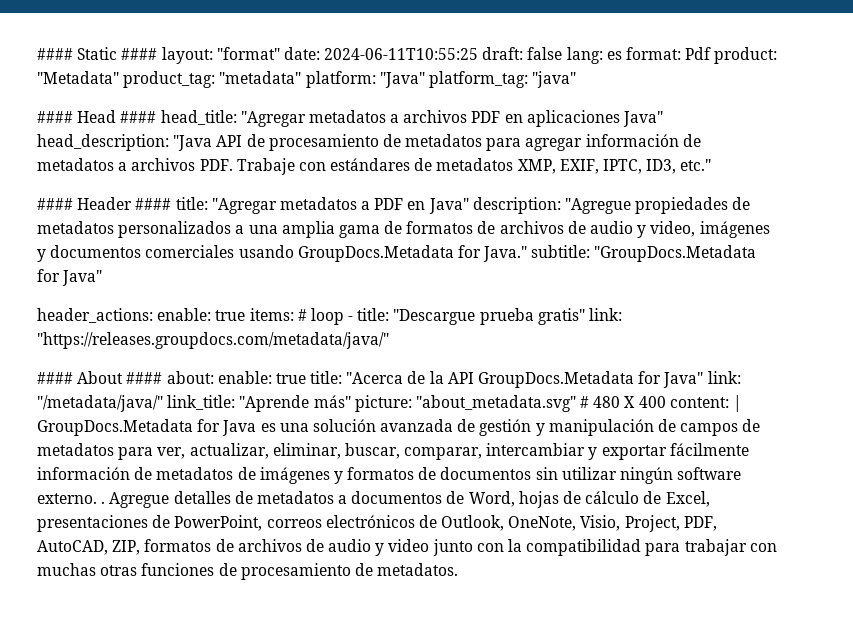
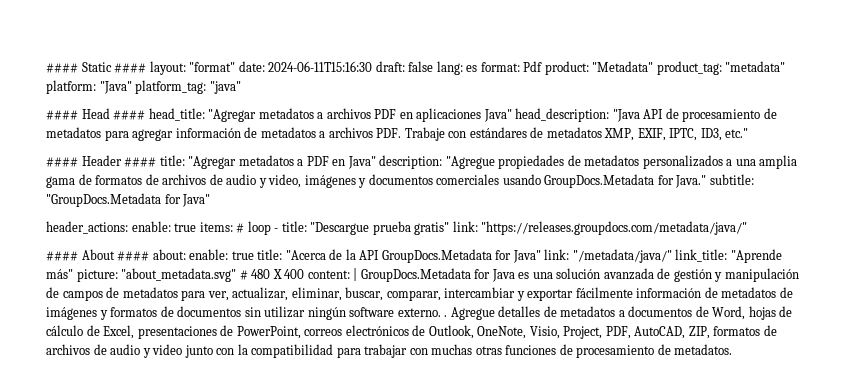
[324,48,479,60] 2024-06-11T10:55:25 -> [268,61,373,72] 2024-06-11T15:16:30

